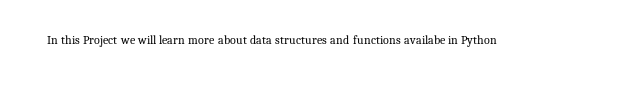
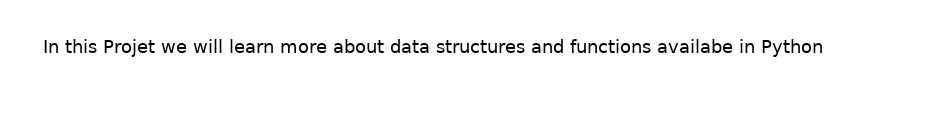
[83,36,118,47] Project -> [103,39,155,57] Projet

